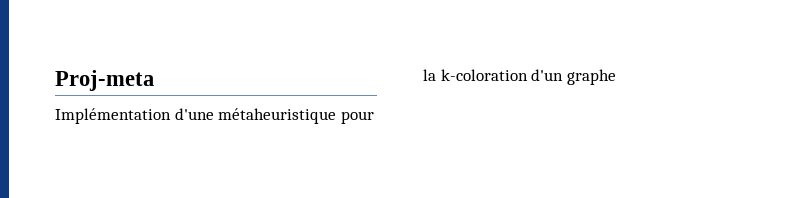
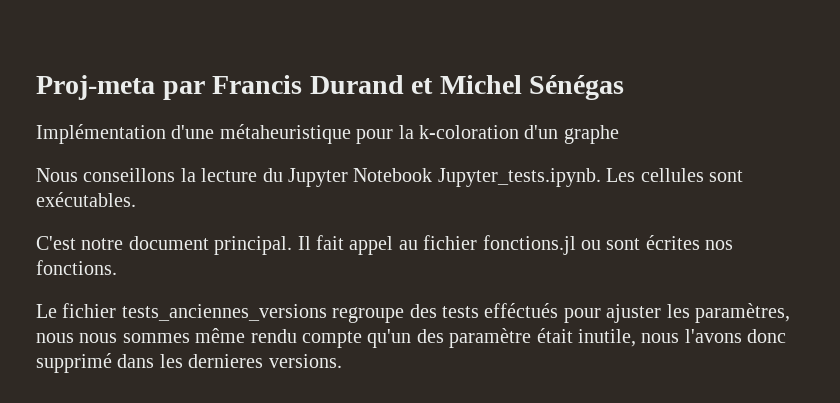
(154, 80) none -> [162,75,625,100] par Francis Durand et Michel Sénégas
(616, 77) none -> [36,168,743,187] [36,192,136,207] [36,235,734,255] [36,260,117,275] [36,303,790,323] [36,328,787,348] [36,353,342,373] // Nous conseillons la lecture du Jupyter Notebook Jupyter_tests.ipynb. Les cellules sont exécutables. // C'est notre document principal. Il fait appel au fichier fonctions.jl ou sont écrites nos fonctions. // Le fichier tests_anciennes_versions regroupe des tests efféctués pour ajuster les paramètres, nous nous sommes même rendu compte qu'un des paramètre était inutile, nous l'avons donc supprimé dans les dernieres versions.

